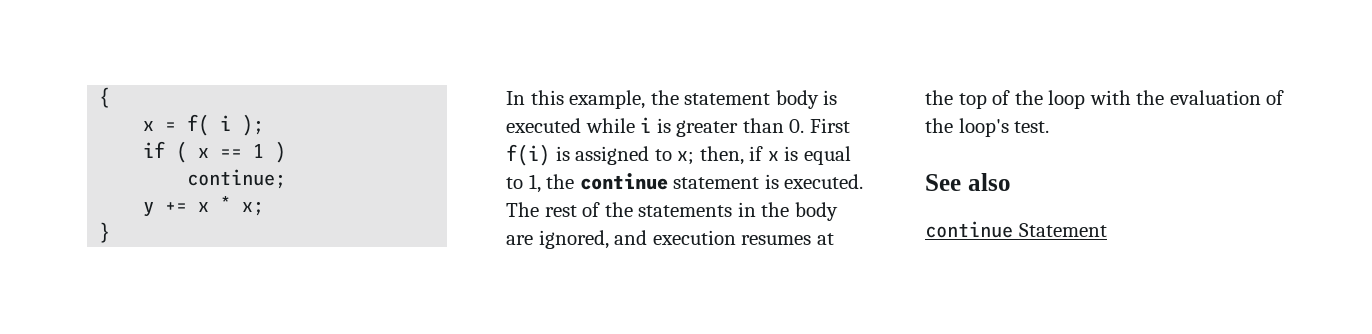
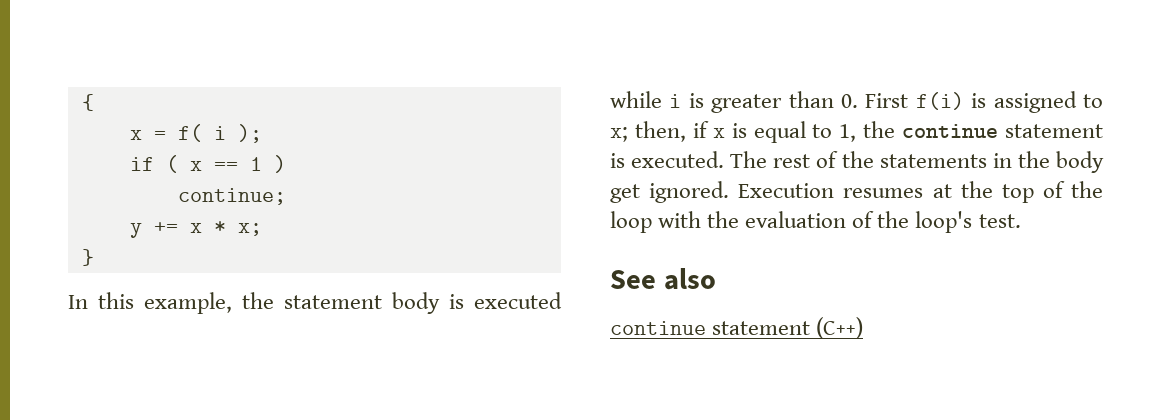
[506,230,736,249] are ignored, and execution -> [610,181,835,203] get ignored. Execution
[1018,223,1107,237] Statement -> [712,317,864,339] statement (C++)

